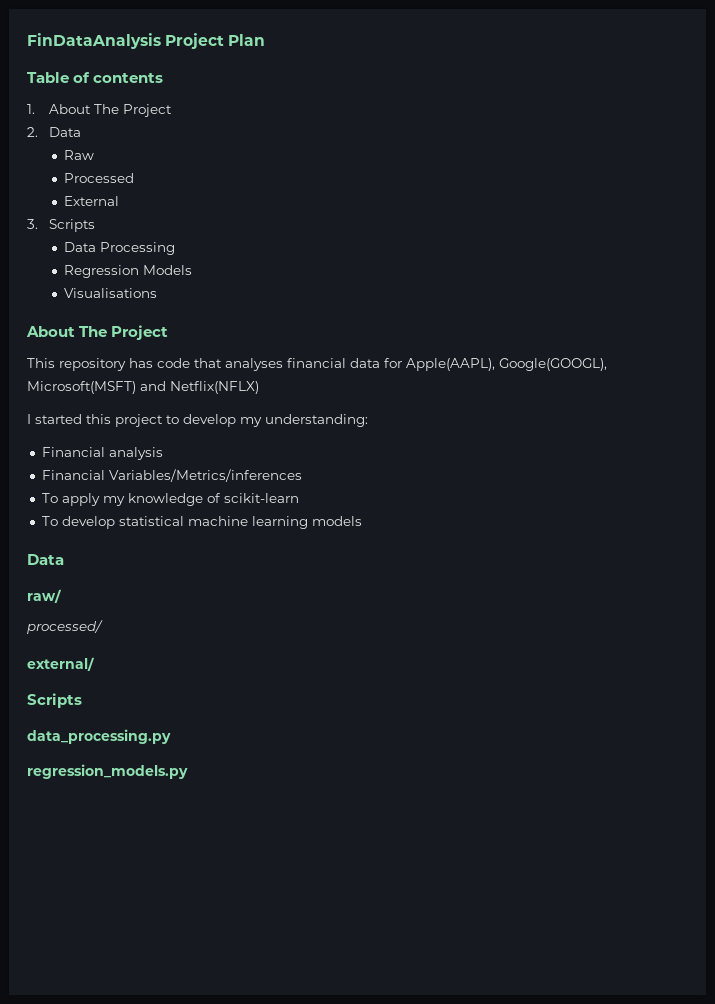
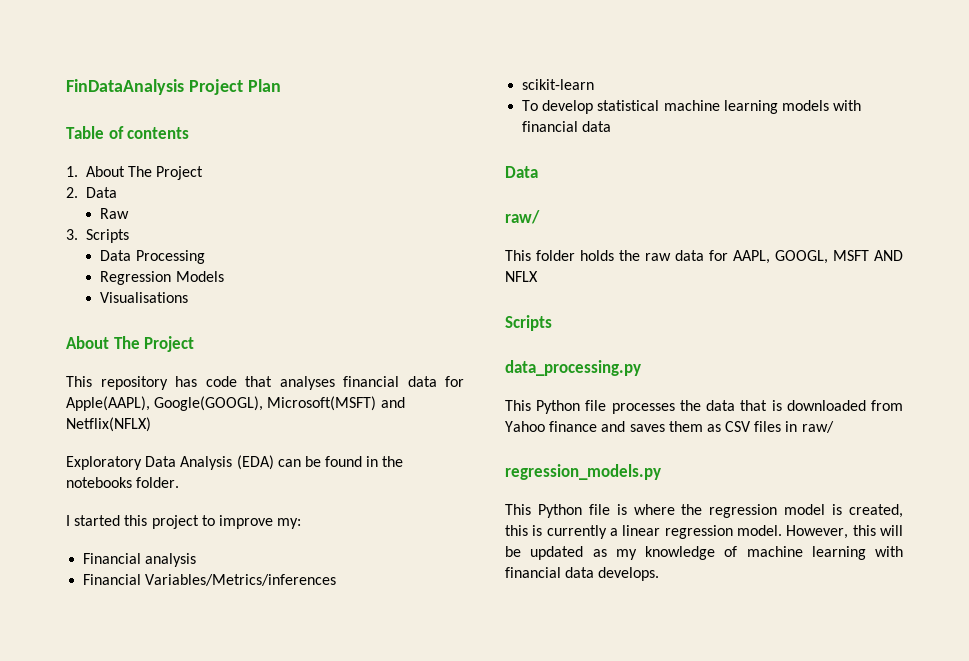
[64,173,135,183] [64,196,120,206] // Processed // External -> (130, 213) none
(259, 387) none -> [66,455,404,470] [66,477,180,488] // Exploratory Data Analysis (EDA) can be found in the notebooks folder.
[183,414,368,427] develop my understanding: -> [218,515,302,529] improve my:
[41,493,221,506] To apply my knowledge of -> (337, 580) none
(362, 521) none -> [833,100,862,111] [522,121,612,132] with financial data
[27,620,103,634] [27,657,95,671] [27,693,82,708] [27,729,171,744] [27,764,188,779] processed/ // external/ // Scripts // data_processing.py // regression_models.py -> [505,250,903,264] [505,271,538,282] [505,315,552,331] [505,360,641,376] [505,400,903,414] [505,421,834,433] [505,464,661,480] [505,504,903,518] [505,525,903,539] [505,546,903,560] [505,567,660,581] This folder holds the raw data for AAPL, GOOGL, MSFT AND NFLX // Scripts // data_processing.py // This Python file processes the data that is downloaded from Yahoo finance and saves them as CSV files in raw/ // regression_models.py // This Python file is where the regression model is created, this is currently a linear regression model. However, this will be updated as my knowledge of machine learning with financial data develops.

